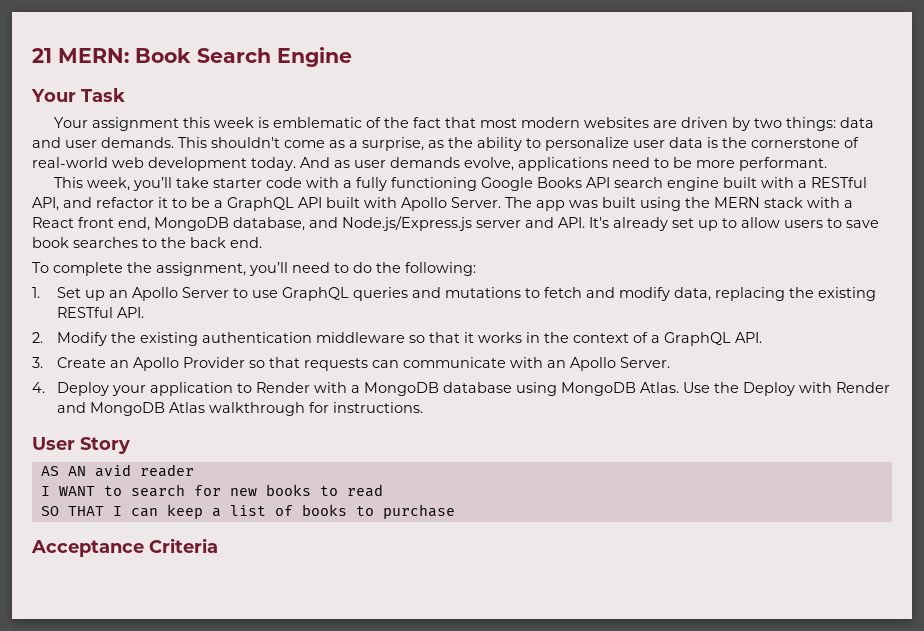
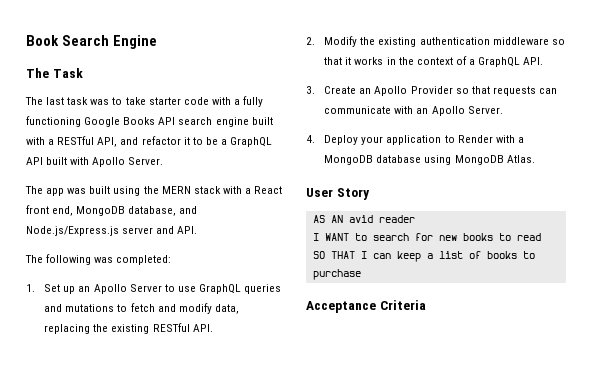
[32,48,129,63] 21 MERN: -> (26, 40) none
[31,89,76,102] Your -> [26,68,49,78] The
[54,117,875,131] [32,137,859,151] [32,157,827,171] [54,177,173,191] Your assignment this week is emblematic of the fact that most modern websites are driven by two things: data and user demands. This shouldn't come as a surprise, as the ability to personalize user data is the cornerstone of real-world web development today. And as user demands evolve, applications need to be more performant. // This week, you’ll -> [25,97,123,105] The last task was to
(501, 202) none -> (164, 161) //
[589,217,879,231] [32,237,262,248] [32,262,476,276] It's already set up to allow users to save book searches to the back end. // To complete the assignment, you’ll need to do the following: -> [25,254,172,265] // The following was completed:
[683,382,891,396] [57,402,424,416] Use the Deploy with Render and MongoDB Atlas walkthrough for instructions. -> (535, 159) none

